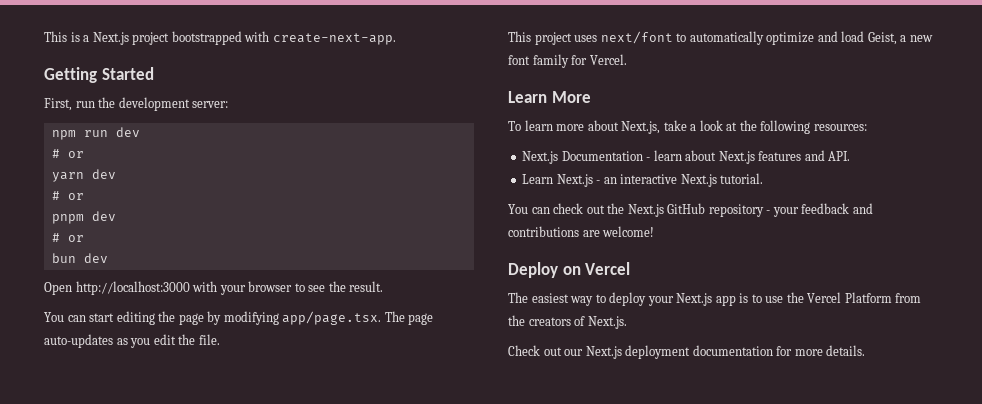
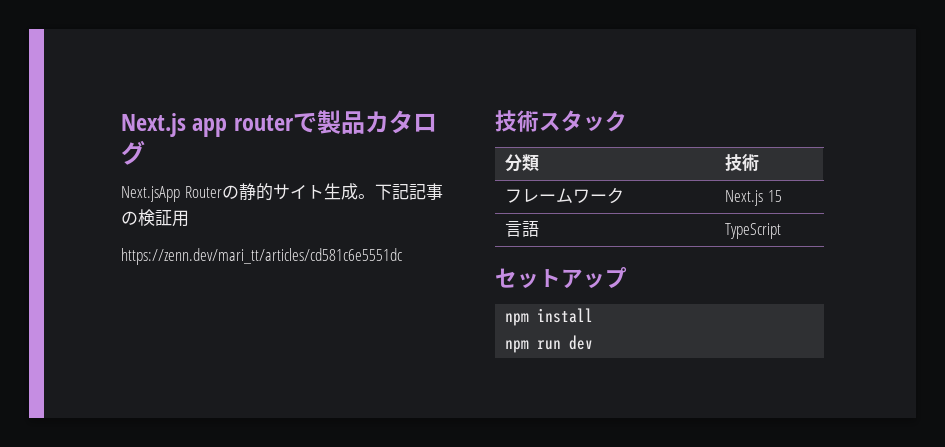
[44,31,396,45] [44,67,154,83] [44,97,229,111] [51,127,140,140] [51,149,84,158] [51,169,116,182] [51,191,84,200] [51,211,116,224] [51,233,84,242] [51,253,108,263] [44,281,384,295] [44,311,434,325] [44,334,220,348] [508,31,933,45] [508,54,627,68] [508,91,591,103] [508,120,867,134] [522,150,851,164] [522,173,764,187] [508,203,873,217] [508,226,655,237] [508,262,631,278] [508,292,922,306] [508,315,627,329] [508,345,866,359] This is a Next.js project bootstrapped with create-next-app. // Getting Started // First, run the development server: // npm run dev // # or // yarn dev // # or // pnpm dev // # or // bun dev // Open http://localhost:3000 with your browser to see the result. // You can start editing the page by modifying app/page.tsx. The page auto-updates as you edit the file. // This project uses next/font to automatically optimize and load Geist, a new font family for Vercel. // Learn More // To learn more about Next.js, take a look at the following resources: // Next.js Documentation - learn about Next.js features and API. // Learn Next.js - an interactive Next.js tutorial. // You can check out the Next.js GitHub repository - your feedback and contributions are welcome! // Deploy on Vercel // The easiest way to deploy your Next.js app is to use the Vercel Platform from the creators of Next.js. // Check out our Next.js deployment documentation for more details. -> [121,110,437,137] [121,140,145,165] [121,183,443,202] [121,209,189,227] [121,248,402,265] [495,110,627,132] [505,154,540,172] [725,154,760,171] [505,187,625,204] [725,190,782,206] [505,220,540,237] [725,223,782,239] [495,267,627,289] [505,308,594,326] [505,335,594,353] Next.js app routerで製品カタログ // Next.jsApp Routerの静的サイト生成。下記記事の検証用 // https://zenn.dev/mari_tt/articles/cd581c6e5551dc // 技術スタック // 分類 | 技術 // フレームワーク | Next.js 15 // 言語 | TypeScript // セットアップ // npm install // npm run dev

